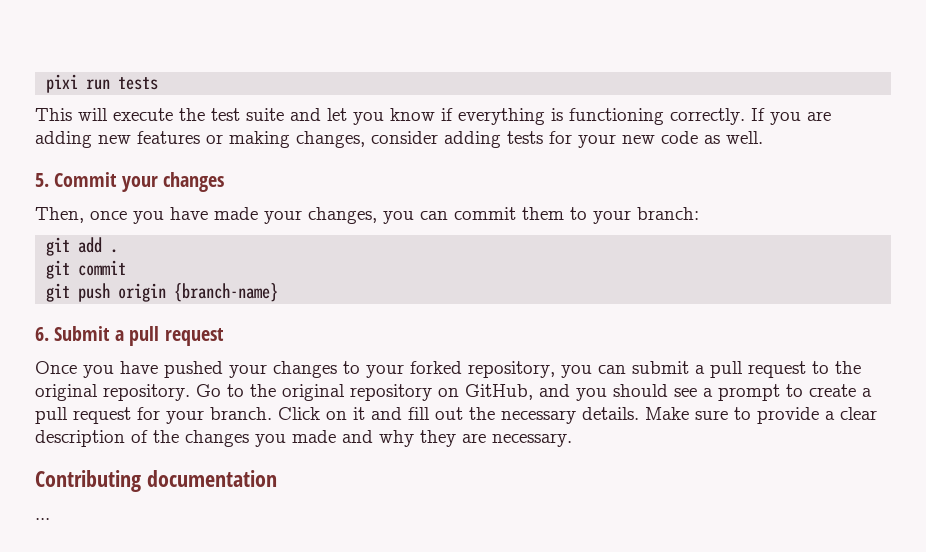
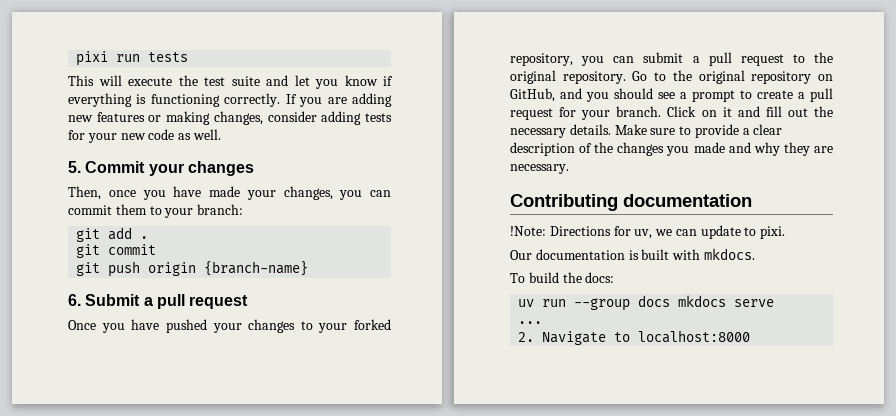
[35,518,50,520] ... -> [510,225,786,239] [510,248,755,260] [510,272,615,283] [518,295,775,311] [518,321,543,324] [518,330,751,345] !Note: Directions for uv, we can update to pixi. // Our documentation is built with mkdocs. // To build the docs: // uv run --group docs mkdocs serve // ... // 2. Navigate to localhost:8000

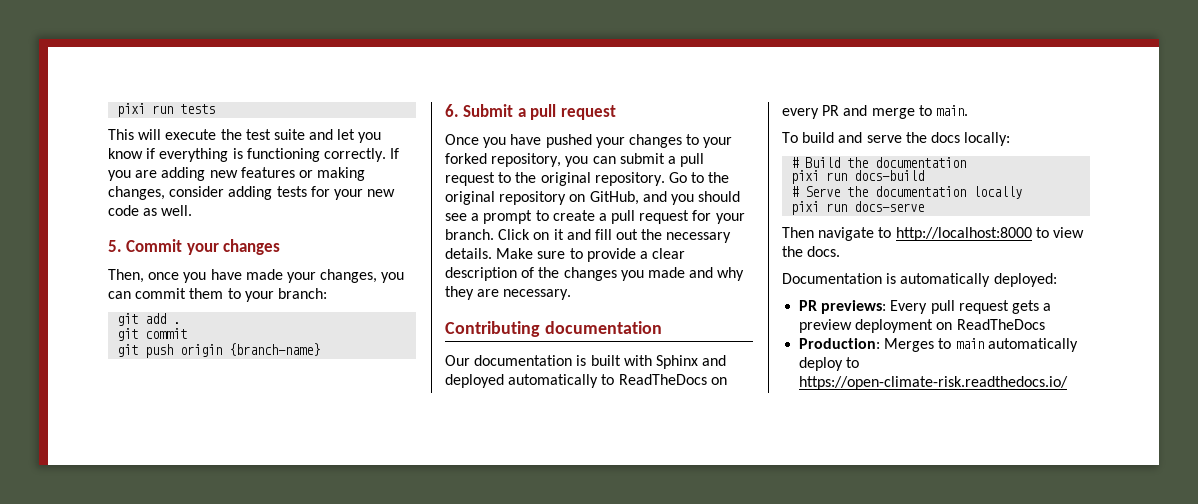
[510,225,786,239] // !Note: Directions for uv, we can update to pixi. -> (662, 327) none
[703,248,755,260] [510,272,615,283] [518,295,775,311] [518,321,543,324] [518,330,751,345] mkdocs. // To build the docs: // uv run --group docs mkdocs serve // ... // 2. Navigate to localhost:8000 -> [655,355,727,369] [445,374,727,388] [782,105,968,119] [782,132,1011,146] [791,157,967,168] [791,170,925,184] [791,186,1023,199] [791,201,925,215] [782,227,1084,241] [782,246,841,257] [782,273,1057,287] [799,300,1052,314] [799,319,1045,333] [799,338,1078,352] [799,357,860,371] [799,376,1069,390] Sphinx and deployed automatically to ReadTheDocs on every PR and merge to main. // To build and serve the docs locally: // # Build the documentation // pixi run docs-build // # Serve the documentation locally // pixi run docs-serve // Then navigate to http://localhost:8000 to view the docs. // Documentation is automatically deployed: // PR previews: Every pull request gets a preview deployment on ReadTheDocs // Production: Merges to main automatically deploy to https://open-climate-risk.readthedocs.io/

